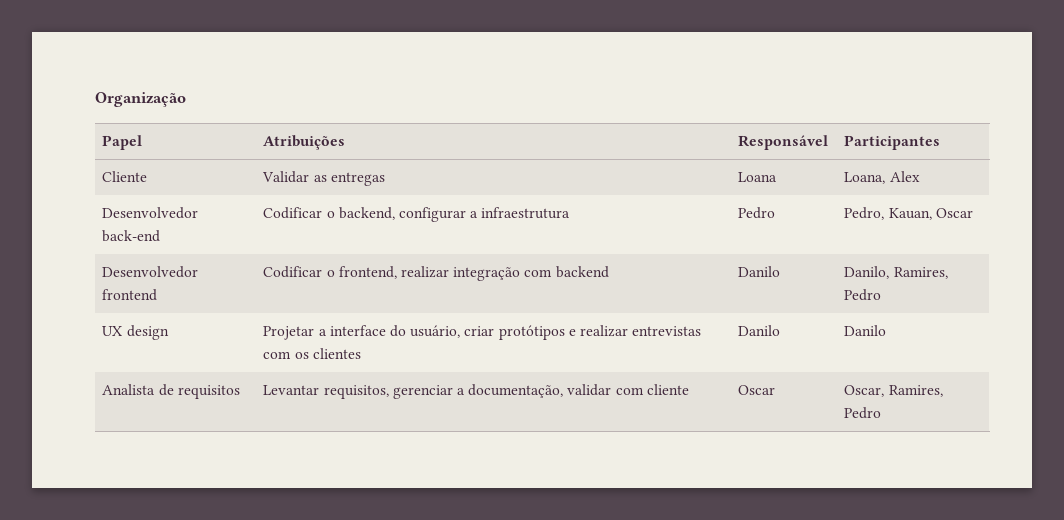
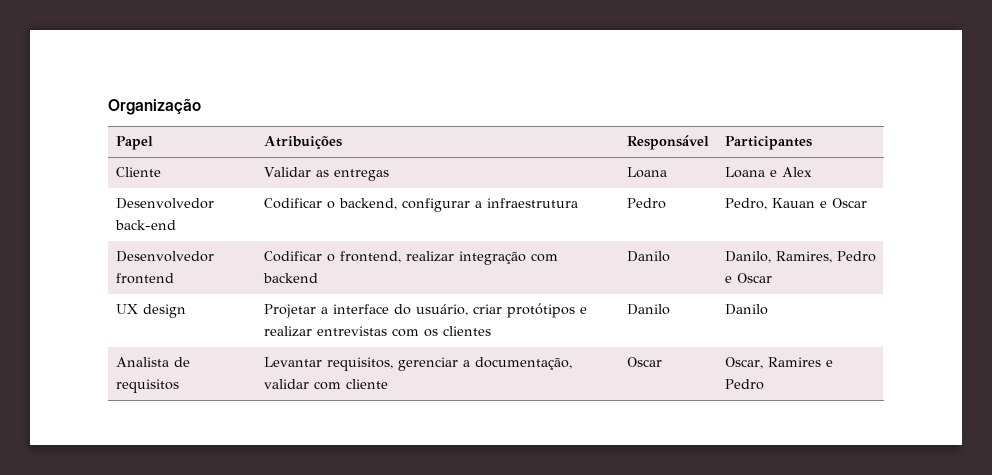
[844,172,886,184] Loana, -> [724,167,777,178] Loana e
[888,208,932,220] Kauan, -> [771,198,827,208] Kauan e
(882, 295) none -> [724,273,772,283] e Oscar
[888,385,943,397] Ramires, -> [767,357,833,367] Ramires e

